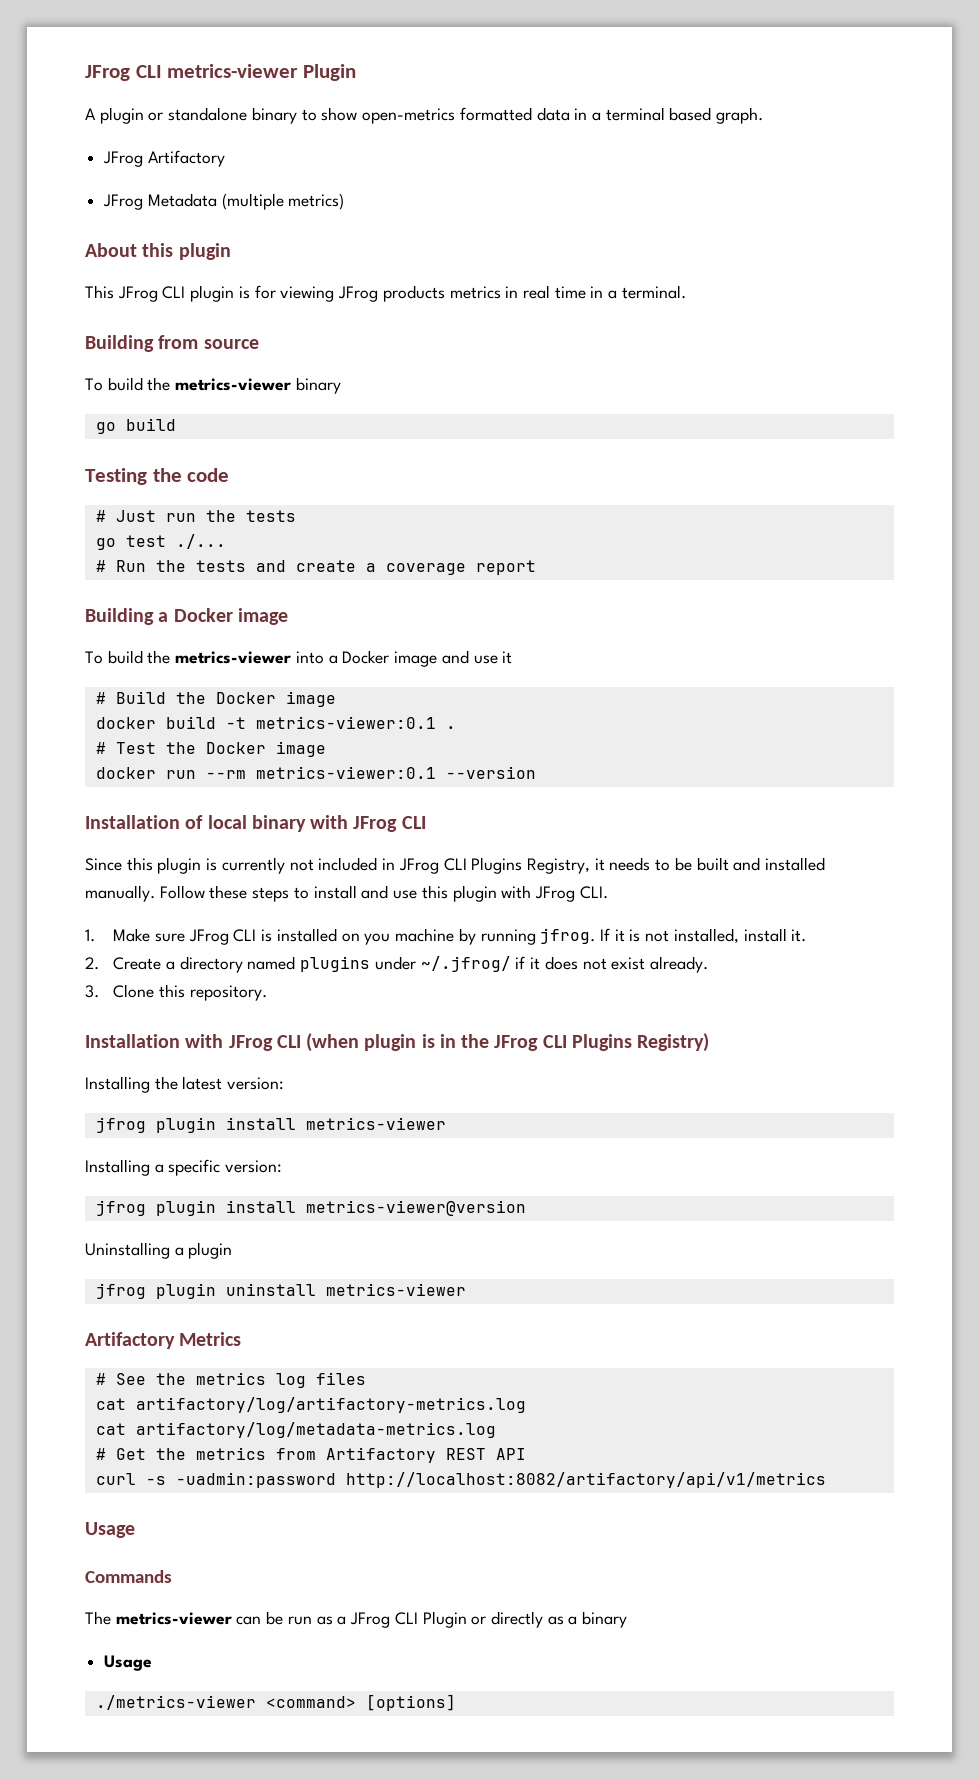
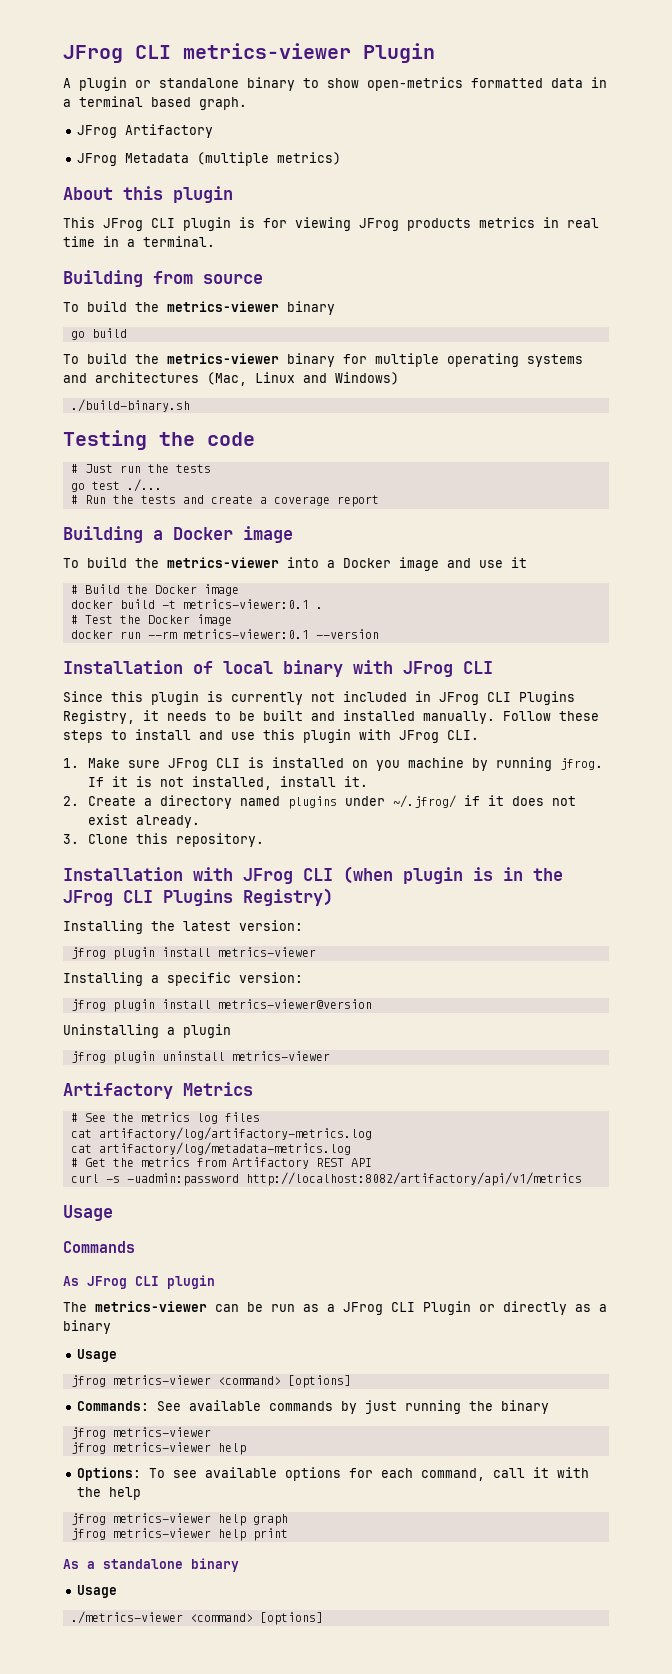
(176, 424) none -> [63,353,583,367] [63,372,399,386] [70,399,190,412] // To build the metrics-viewer binary for multiple operating systems and architectures (Mac, Linux and Windows) // ./build-binary.sh
(172, 1576) none -> [63,1275,215,1289] // As JFrog CLI plugin
(153, 1663) none -> [70,1375,351,1388] [76,1400,549,1414] [70,1427,211,1439] [70,1442,246,1455] [76,1467,589,1481] [76,1487,141,1500] [70,1513,288,1526] [70,1528,288,1541] [63,1558,239,1572] [76,1585,117,1598] // jfrog metrics-viewer <command> [options] // Commands: See available commands by just running the binary // jfrog metrics-viewer // jfrog metrics-viewer help // Options: To see available options for each command, call it with the help // jfrog metrics-viewer help graph // jfrog metrics-viewer help print // As a standalone binary // Usage

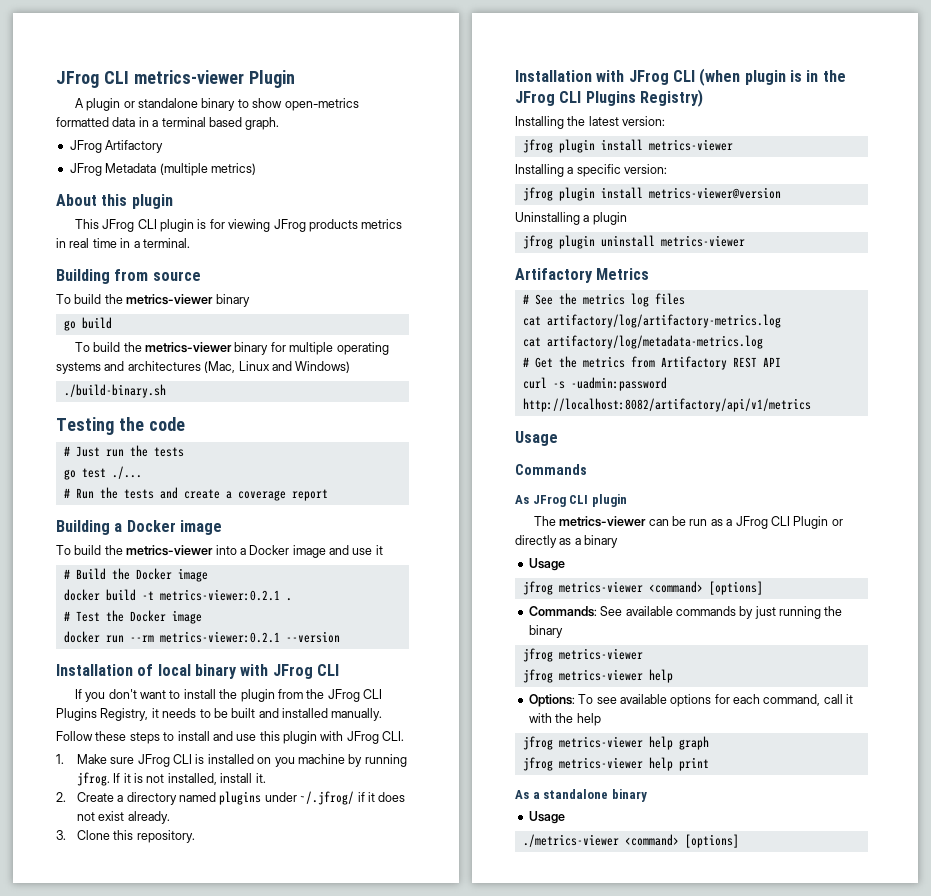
[182,599,309,609] metrics-viewer:0.1 -> [159,589,280,601] metrics-viewer:0.2.1
[182,629,309,639] metrics-viewer:0.1 -> [159,631,280,643] metrics-viewer:0.2.1
[63,691,431,705] Since this plugin is currently not included in -> [74,689,325,702] If you don't want to install the plugin from the
(495, 717) none -> (383, 714) //

